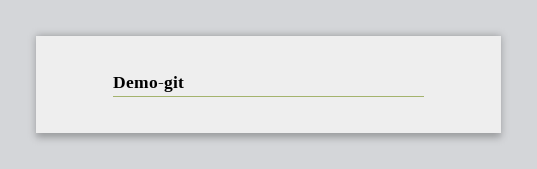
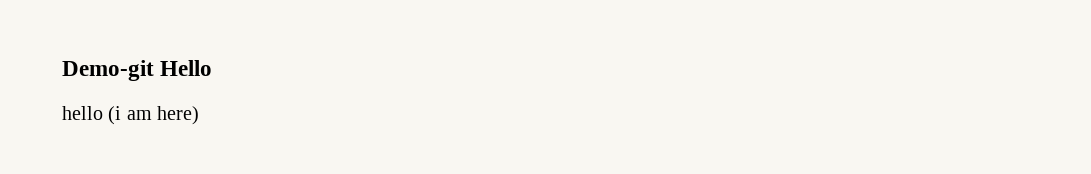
(184, 84) none -> [160,60,213,76] [62,106,200,125] Hello // hello (i am here)

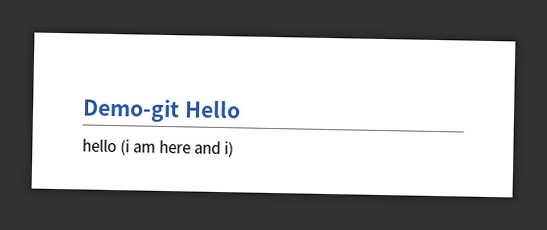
[157,106,200,125] here) -> [159,139,235,158] here and i)

